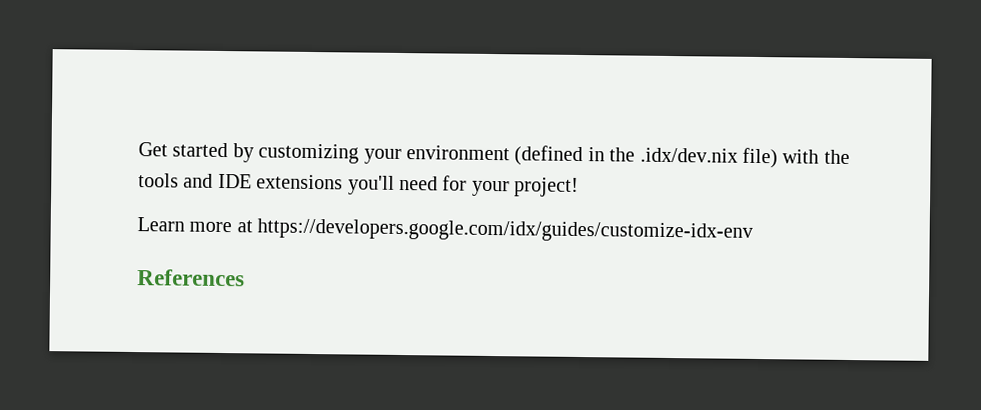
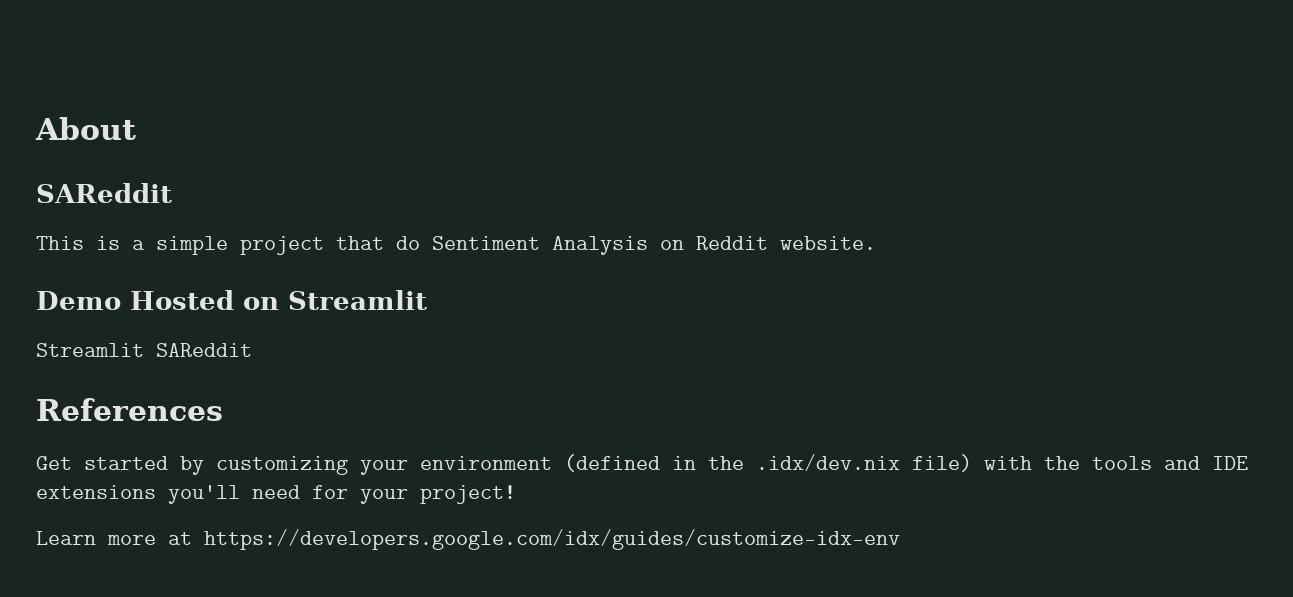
(138, 149) none -> [35,117,136,140] [36,183,172,203] [36,236,876,255] [36,290,427,310] [36,343,252,357] [36,398,223,421] About // SAReddit // This is a simple project that do Sentiment Analysis on Reddit website. // Demo Hosted on Streamlit // Streamlit SAReddit // References //
[137,269,245,287] // References -> (900, 539) none

